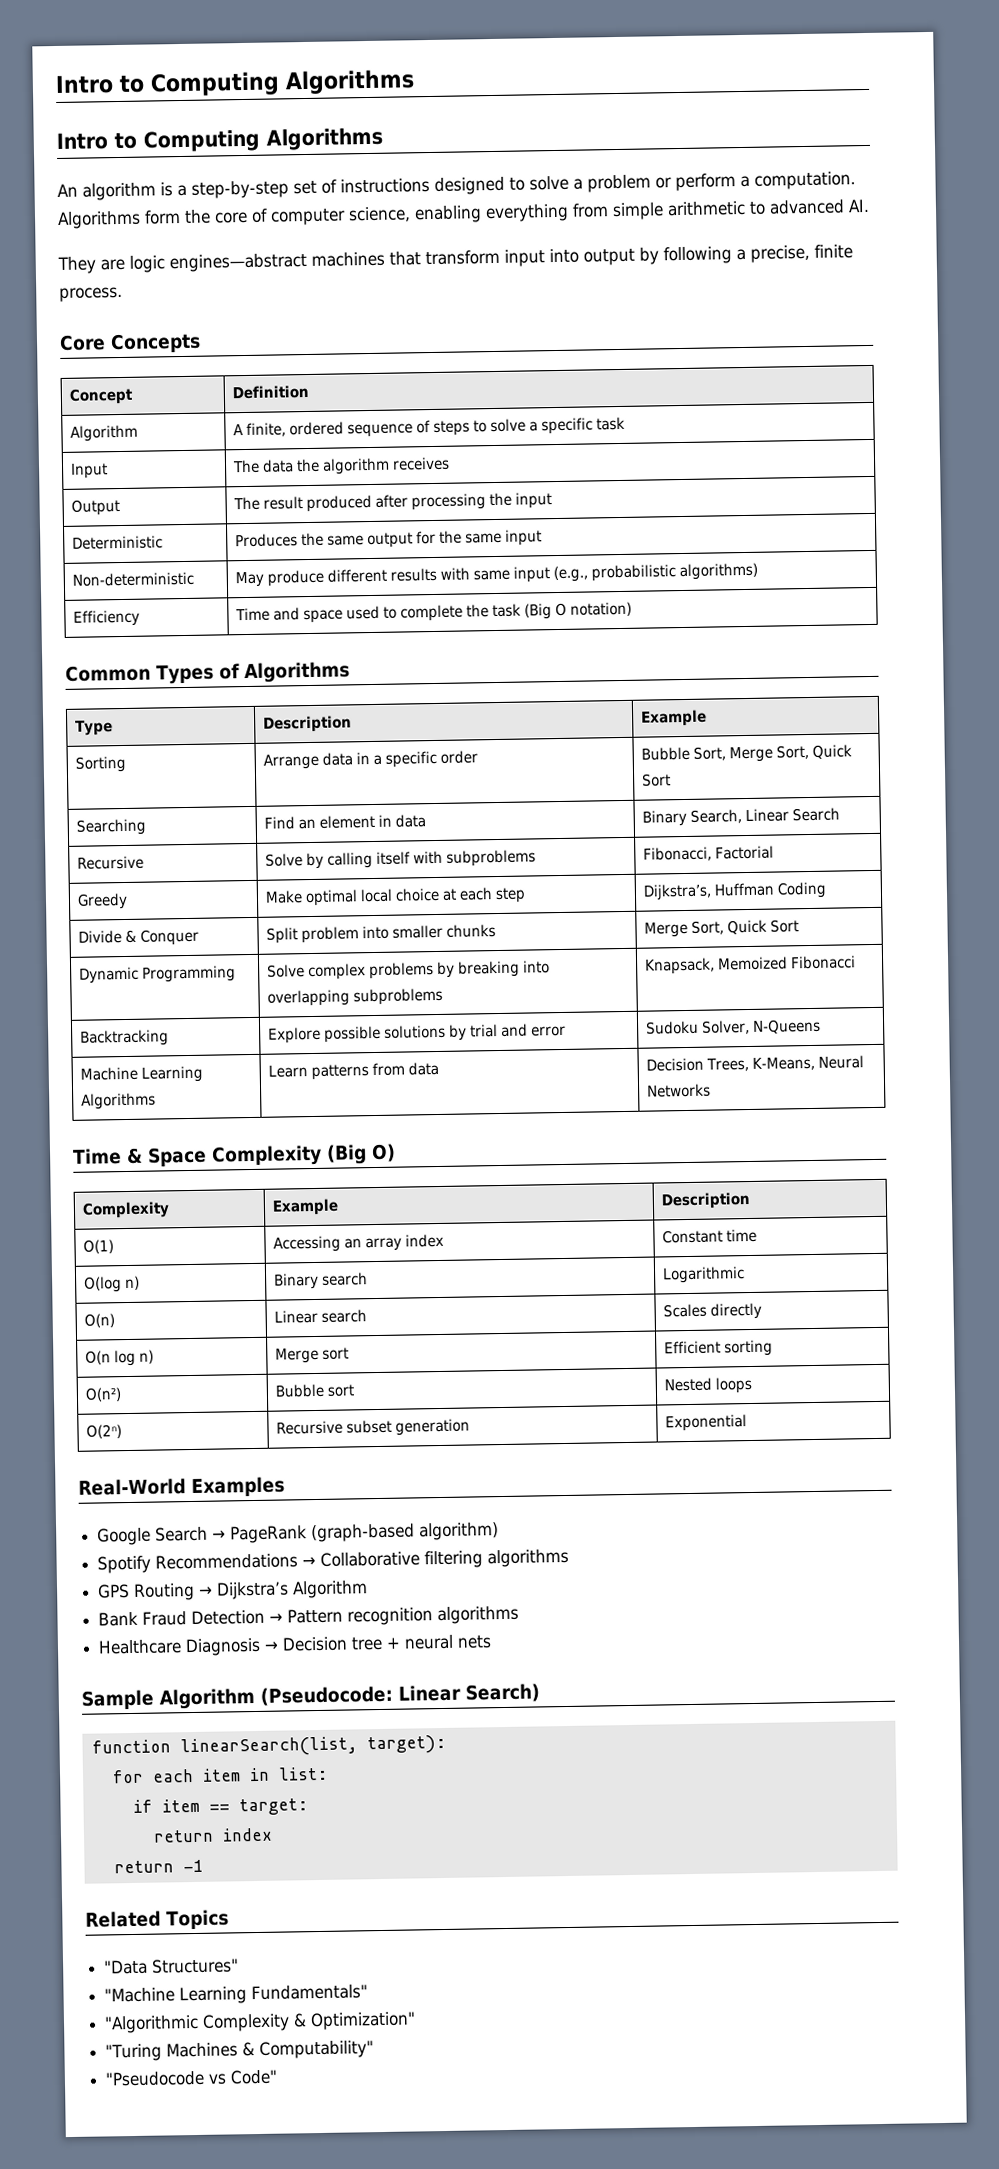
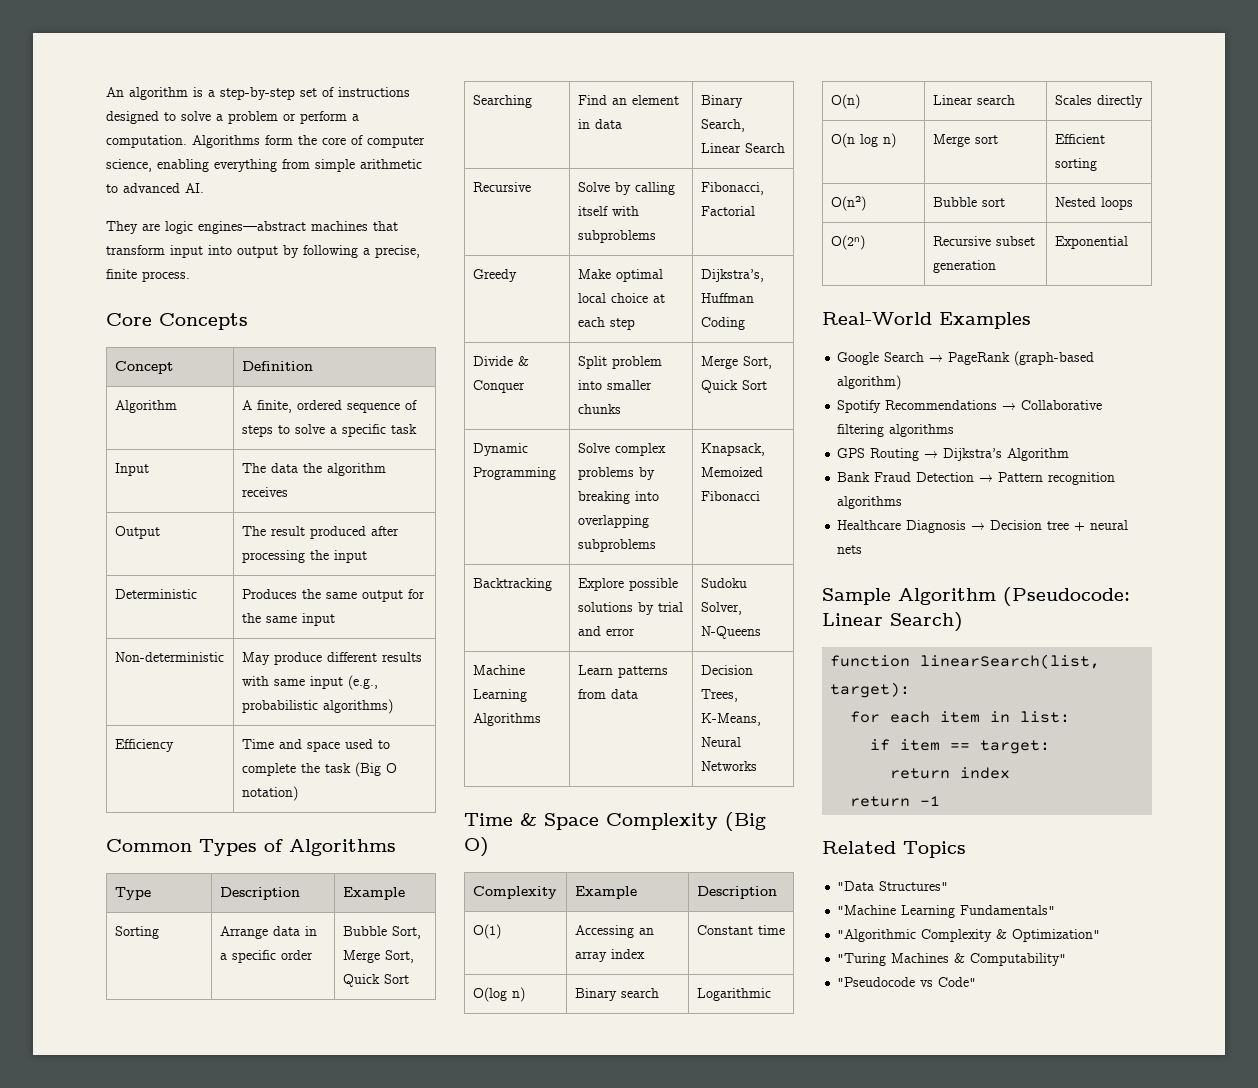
[55,69,415,97] [56,127,383,153] Intro to Computing Algorithms // Intro to Computing Algorithms // -> (106, 92) none

